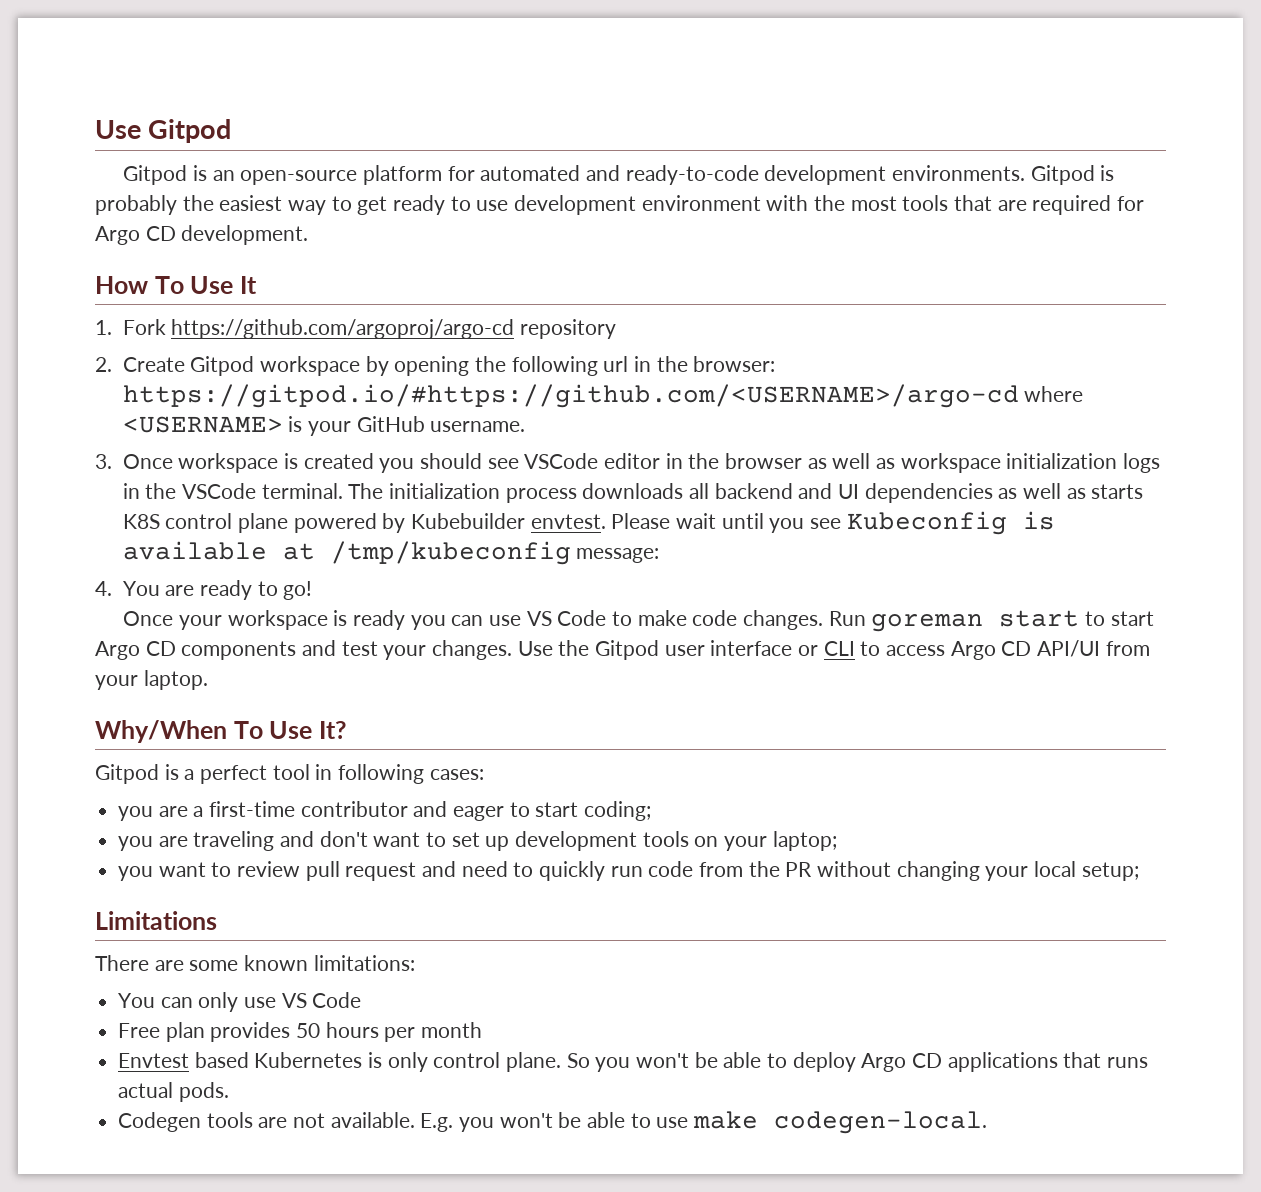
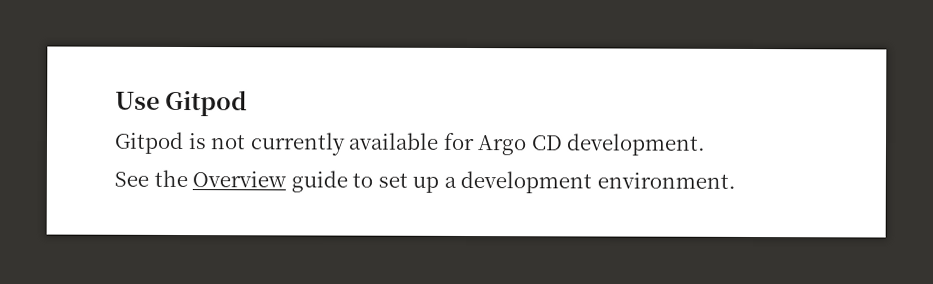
[212,165,1115,185] [95,195,1145,215] [95,225,309,245] [95,276,257,294] [95,319,616,339] [95,356,776,376] [122,384,1084,408] [122,416,526,436] [95,453,1160,473] [122,483,1144,503] [122,511,1055,535] [122,541,660,565] [95,580,313,600] [123,610,1154,632] [95,640,1150,660] [95,670,208,690] [95,720,347,743] [95,764,484,784] [118,801,652,821] [118,831,837,851] [118,861,1139,881] [95,911,217,930] [95,955,415,971] [118,992,362,1012] [118,1022,483,1042] [118,1052,1149,1072] [118,1082,229,1102] [118,1111,988,1134] an open-source platform for automated and ready-to-code development environments. Gitpod is probably the easiest way to get ready to use development environment with the most tools that are required for Argo CD development. // How To Use It // 1. Fork https://github.com/argoproj/argo-cd repository // 2. Create Gitpod workspace by opening the following url in the browser: https://gitpod.io/#https://github.com/<USERNAME>/argo-cd where <USERNAME> is your GitHub username. // 3. Once workspace is created you should see VSCode editor in the browser as well as workspace initialization logs in the VSCode terminal. The initialization process downloads all backend and UI dependencies as well as starts K8S control plane powered by Kubebuilder envtest. Please wait until you see Kubeconfig is available at /tmp/kubeconfig message: // 4. You are ready to go! // Once your workspace is ready you can use VS Code to make code changes. Run goreman start to start Argo CD components and test your changes. Use the Gitpod user interface or CLI to access Argo CD API/UI from your laptop. // Why/When To Use It? // Gitpod is a perfect tool in following cases: // you are a first-time contributor and eager to start coding; // you are traveling and don't want to set up development tools on your laptop; // you want to review pull request and need to quickly run code from the PR without changing your local setup; // Limitations // There are some known limitations: // You can only use VS Code // Free plan provides 50 hours per month // Envtest based Kubernetes is only control plane. So you won't be able to deploy Argo CD applications that runs actual pods. // Codegen tools are not available. E.g. you won't be able to use make codegen-local. -> [210,132,707,156] [114,169,736,194] not currently available for Argo CD development. // See the Overview guide to set up a development environment.

